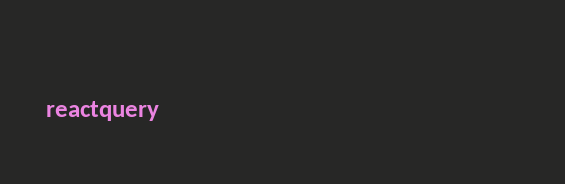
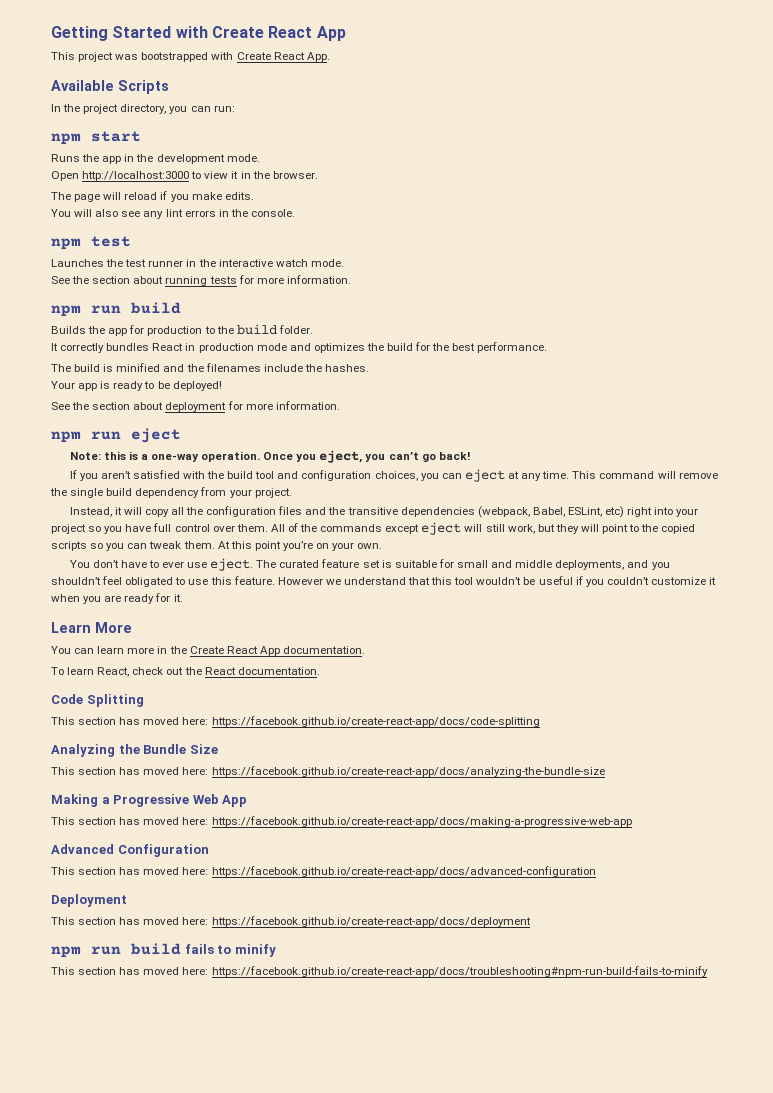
[46,101,159,121] reactquery -> [51,26,346,41] [51,52,330,62] [51,80,169,94] [51,104,235,114] [51,131,141,145] [51,154,260,164] [51,171,318,181] [51,191,254,202] [51,209,295,219] [51,236,131,250] [51,259,344,267] [51,275,351,286] [51,302,181,317] [51,324,313,336] [51,342,548,353] [51,363,369,372] [51,381,222,391] [51,401,340,412] [51,428,181,443] [69,450,470,463] [69,469,718,482] [50,487,292,498] [69,506,699,518] [51,522,696,535] [51,541,383,551] [69,558,670,571] [51,576,717,587] [51,593,183,604] [51,622,132,633] [51,646,365,656] [51,667,320,677] [51,694,144,707] [51,716,540,727] [51,744,218,757] [51,766,605,777] [51,794,248,807] [51,816,632,827] [51,844,209,857] [51,866,596,877] [51,894,127,907] [51,916,531,927] [51,943,276,958] [51,966,708,977] Getting Started with Create React App // This project was bootstrapped with Create React App. // Available Scripts // In the project directory, you can run: // npm start // Runs the app in the development mode. // Open http://localhost:3000 to view it in the browser. // The page will reload if you make edits. // You will also see any lint errors in the console. // npm test // Launches the test runner in the interactive watch mode. // See the section about running tests for more information. // npm run build // Builds the app for production to the build folder. // It correctly bundles React in production mode and optimizes the build for the best performance. // The build is minified and the filenames include the hashes. // Your app is ready to be deployed! // See the section about deployment for more information. // npm run eject // Note: this is a one-way operation. Once you eject, you can’t go back! // If you aren’t satisfied with the build tool and configuration choices, you can eject at any time. This command will remove the single build dependency from your project. // Instead, it will copy all the configuration files and the transitive dependencies (webpack, Babel, ESLint, etc) right into your project so you have full control over them. All of the commands except eject will still work, but they will point to the copied scripts so you can tweak them. At this point you’re on your own. // You don’t have to ever use eject. The curated feature set is suitable for small and middle deployments, and you shouldn’t feel obligated to use this feature. However we understand that this tool wouldn’t be useful if you couldn’t customize it when you are ready for it. // Learn More // You can learn more in the Create React App documentation. // To learn React, check out the React documentation. // Code Splitting // This section has moved here: https://facebook.github.io/create-react-app/docs/code-splitting // Analyzing the Bundle Size // This section has moved here: https://facebook.github.io/create-react-app/docs/analyzing-the-bundle-size // Making a Progressive Web App // This section has moved here: https://facebook.github.io/create-react-app/docs/making-a-progressive-web-app // Advanced Configuration // This section has moved here: https://facebook.github.io/create-react-app/docs/advanced-configuration // Deployment // This section has moved here: https://facebook.github.io/create-react-app/docs/deployment // npm run build fails to minify // This section has moved here: https://facebook.github.io/create-react-app/docs/troubleshooting#npm-run-build-fails-to-minify

